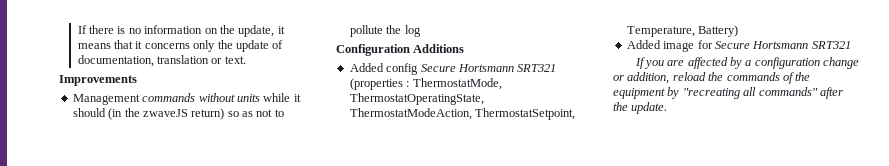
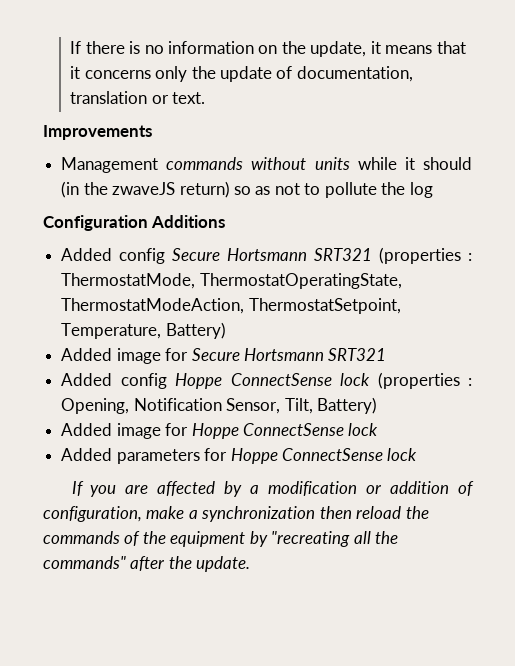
(851, 45) none -> [61,372,473,389] [61,397,377,414] [61,423,379,439] [61,448,418,464] // Added config Hoppe ConnectSense lock (properties : Opening, Notification Sensor, Tilt, Battery) // Added image for Hoppe ConnectSense lock // Added parameters for Hoppe ConnectSense lock
[754,57,860,69] [613,72,670,84] configuration change or addition, -> [268,481,475,496] [43,506,352,522] modification or addition of configuration, make a synchronization then
(757, 91) none -> [375,531,399,544] the

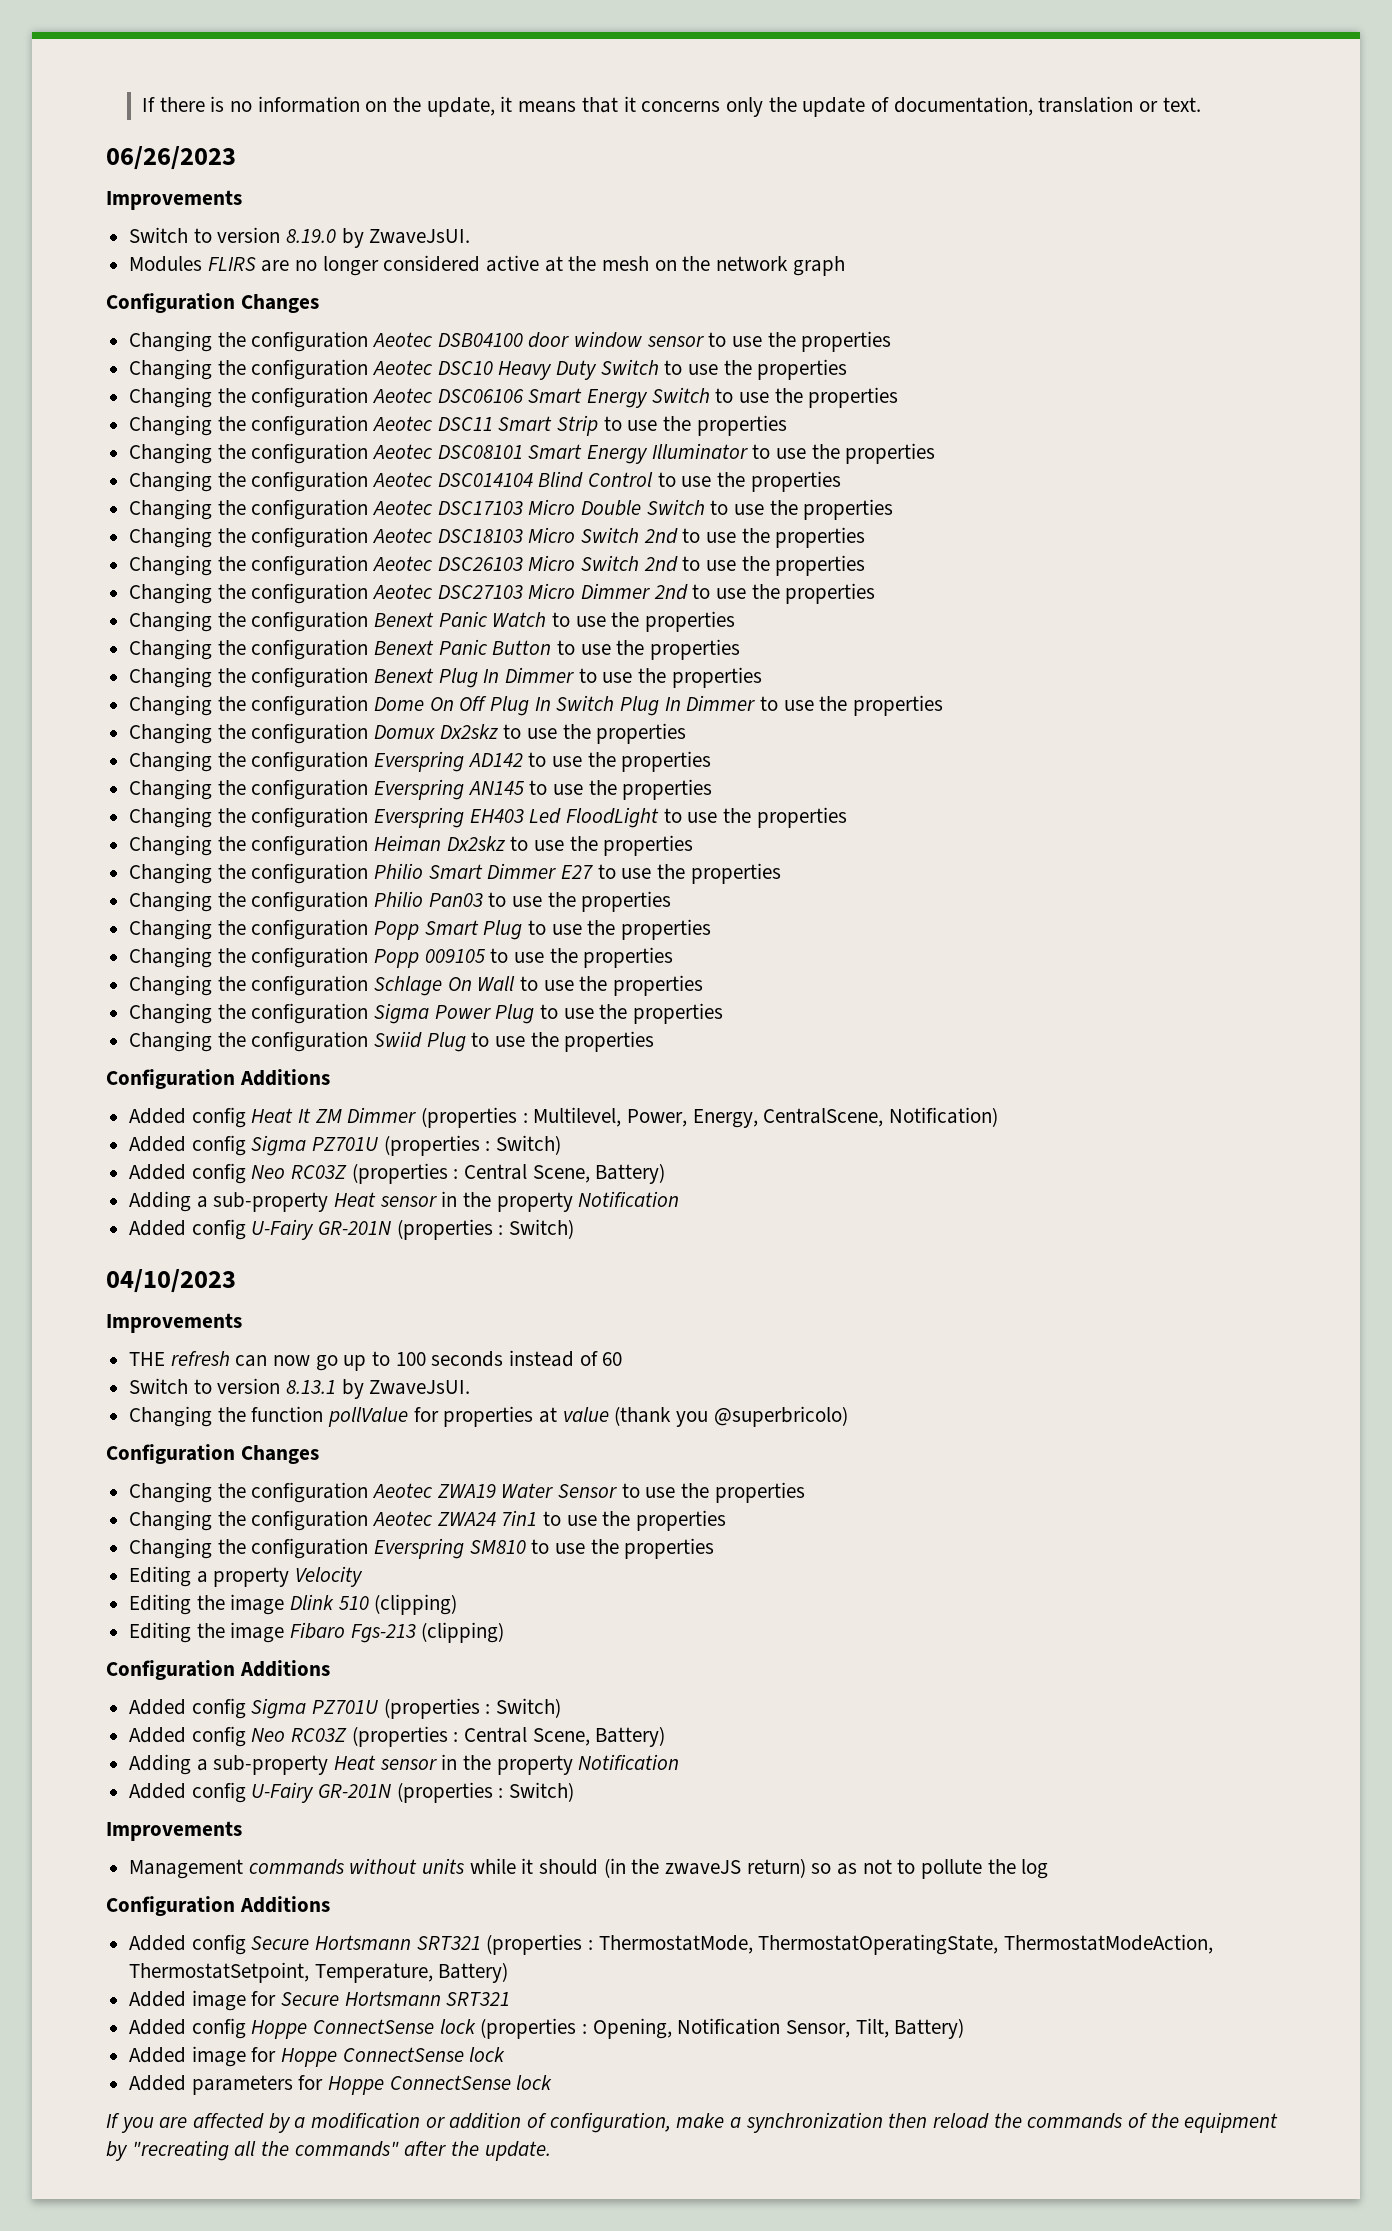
(206, 98) none -> [106,146,236,170] [106,190,242,210] [129,227,471,248] [129,255,845,276] [106,293,319,313] [129,331,892,352] [129,359,848,380] [129,387,899,408] [129,415,787,436] [129,443,936,464] [129,471,841,492] [129,499,894,520] [129,527,866,548] [129,555,866,576] [129,583,876,604] [129,611,736,632] [129,639,741,660] [129,667,762,688] [129,695,944,716] [129,723,687,744] [129,751,712,772] [129,779,713,800] [129,807,847,828] [129,835,694,856] [129,863,781,884] [129,891,672,912] [129,919,712,940] [129,947,674,968] [129,975,704,996] [129,1003,724,1024] [129,1031,655,1052] [106,1069,330,1089] [129,1107,999,1128] [129,1135,562,1156] [129,1163,666,1184] [129,1191,680,1212] [129,1219,575,1240] [106,1269,236,1293] [106,1313,242,1333] [129,1350,623,1371] [129,1378,471,1399] [129,1406,848,1427] [106,1444,319,1464] [129,1482,805,1503] [129,1510,727,1531] [129,1538,715,1559] [129,1566,364,1587] [129,1594,458,1615] [129,1622,505,1643] [106,1660,330,1680] [129,1698,562,1719] [129,1726,666,1747] [129,1754,680,1775] [129,1782,575,1803] // 06/26/2023 // Improvements // Switch to version 8.19.0 by ZwaveJsUI. // Modules FLIRS are no longer considered active at the mesh on the network graph // Configuration Changes // Changing the configuration Aeotec DSB04100 door window sensor to use the properties // Changing the configuration Aeotec DSC10 Heavy Duty Switch to use the properties // Changing the configuration Aeotec DSC06106 Smart Energy Switch to use the properties // Changing the configuration Aeotec DSC11 Smart Strip to use the properties // Changing the configuration Aeotec DSC08101 Smart Energy Illuminator to use the properties // Changing the configuration Aeotec DSC014104 Blind Control to use the properties // Changing the configuration Aeotec DSC17103 Micro Double Switch to use the properties // Changing the configuration Aeotec DSC18103 Micro Switch 2nd to use the properties // Changing the configuration Aeotec DSC26103 Micro Switch 2nd to use the properties // Changing the configuration Aeotec DSC27103 Micro Dimmer 2nd to use the properties // Changing the configuration Benext Panic Watch to use the properties // Changing the configuration Benext Panic Button to use the properties // Changing the configuration Benext Plug In Dimmer to use the properties // Changing the configuration Dome On Off Plug In Switch Plug In Dimmer to use the properties // Changing the configuration Domux Dx2skz to use the properties // Changing the configuration Everspring AD142 to use the properties // Changing the configuration Everspring AN145 to use the properties // Changing the configuration Everspring EH403 Led FloodLight to use the properties // Changing the configuration Heiman Dx2skz to use the properties // Changing the configuration Philio Smart Dimmer E27 to use the properties // Changing the configuration Philio Pan03 to use the properties // Changing the configuration Popp Smart Plug to use the properties // Changing the configuration Popp 009105 to use the properties // Changing the configuration Schlage On Wall to use the properties // Changing the configuration Sigma Power Plug to use the properties // Changing the configuration Swiid Plug to use the properties // Configuration Additions // Added config Heat It ZM Dimmer (properties : Multilevel, Power, Energy, CentralScene, Notification) // Added config Sigma PZ701U (properties : Switch) // Added config Neo RC03Z (properties : Central Scene, Battery) // Adding a sub-property Heat sensor in the property Notification // Added config U-Fairy GR-201N (properties : Switch) // 04/10/2023 // Improvements // THE refresh can now go up to 100 seconds instead of 60 // Switch to version 8.13.1 by ZwaveJsUI. // Changing the function pollValue for properties at value (thank you @superbricolo) // Configuration Changes // Changing the configuration Aeotec ZWA19 Water Sensor to use the properties // Changing the configuration Aeotec ZWA24 7in1 to use the properties // Changing the configuration Everspring SM810 to use the properties // Editing a property Velocity // Editing the image Dlink 510 (clipping) // Editing the image Fibaro Fgs-213 (clipping) // Configuration Additions // Added config Sigma PZ701U (properties : Switch) // Added config Neo RC03Z (properties : Central Scene, Battery) // Adding a sub-property Heat sensor in the property Notification // Added config U-Fairy GR-201N (properties : Switch)

